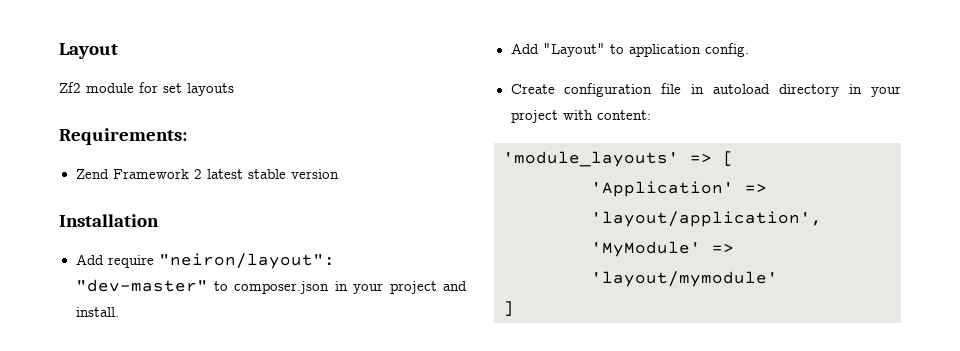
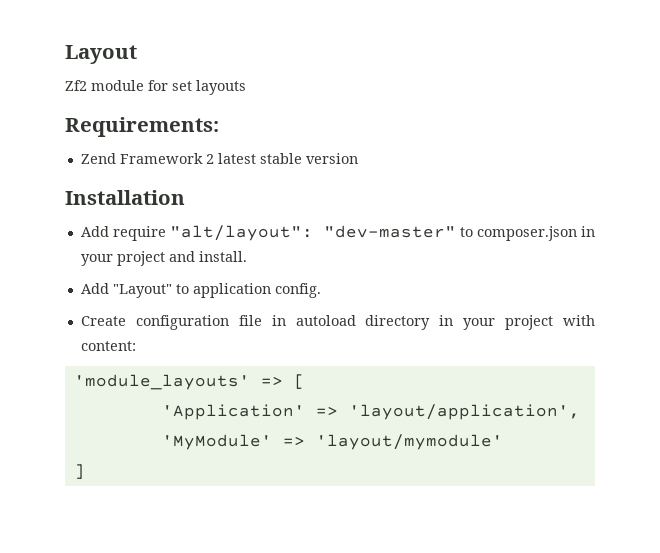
[158,253,335,269] "neiron/layout": -> [169,225,313,241] "alt/layout":

